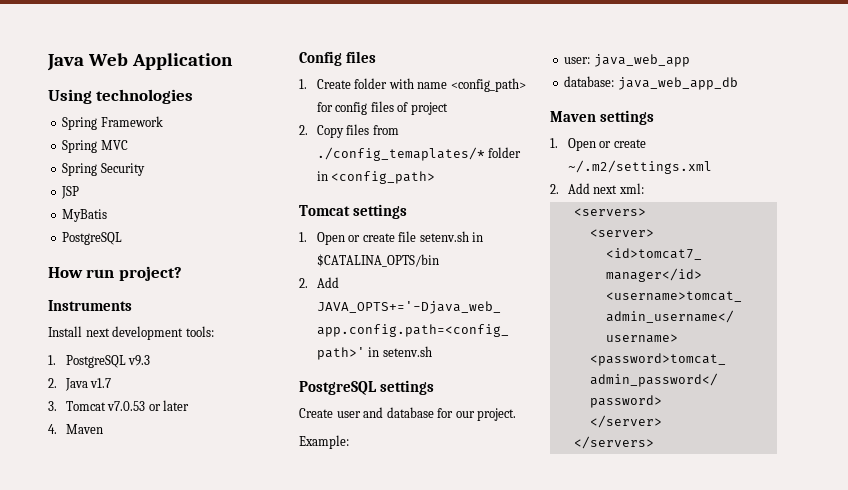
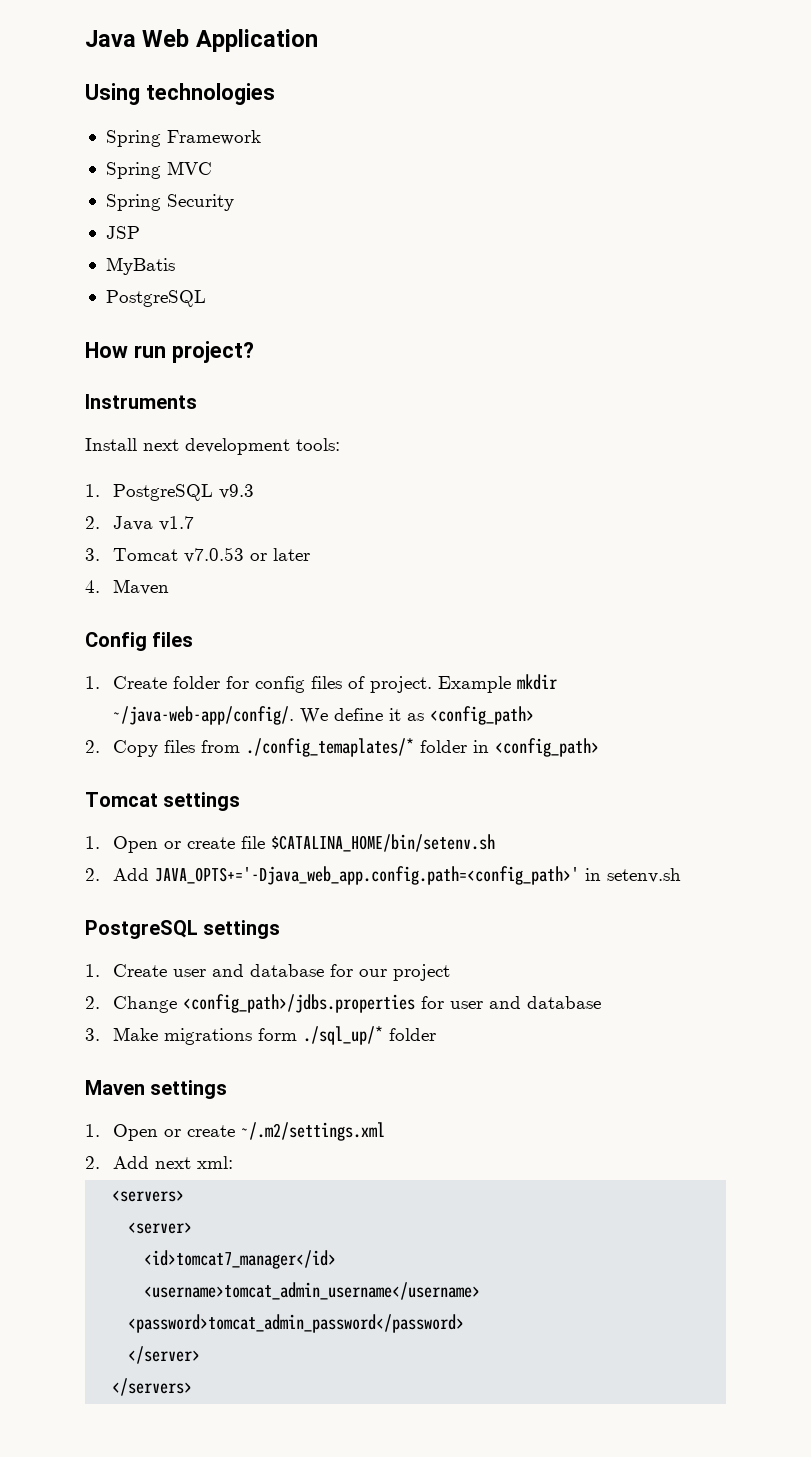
[388,78,526,92] with name <config_path> -> (221, 682) none
[410,102,448,115] project -> [370,674,558,693] [113,706,535,725] project. Example mkdir ~/java-web-app/config/. We define it as <config_path>
[419,231,484,242] [316,254,439,267] setenv.sh in $CATALINA_OPTS/bin -> [271,834,496,852] $CATALINA_HOME/bin/setenv.sh
(434, 387) none -> [85,964,100,977] 1.
[477,408,517,421] [299,435,349,449] [564,54,690,67] [564,76,738,90] project. // Example: // user: java_web_app // database: java_web_app_db -> [393,964,451,981] [85,994,602,1013] [85,1026,437,1045] project // 2. Change <config_path>/jdbs.properties for user and database // 3. Make migrations form ./sql_up/* folder

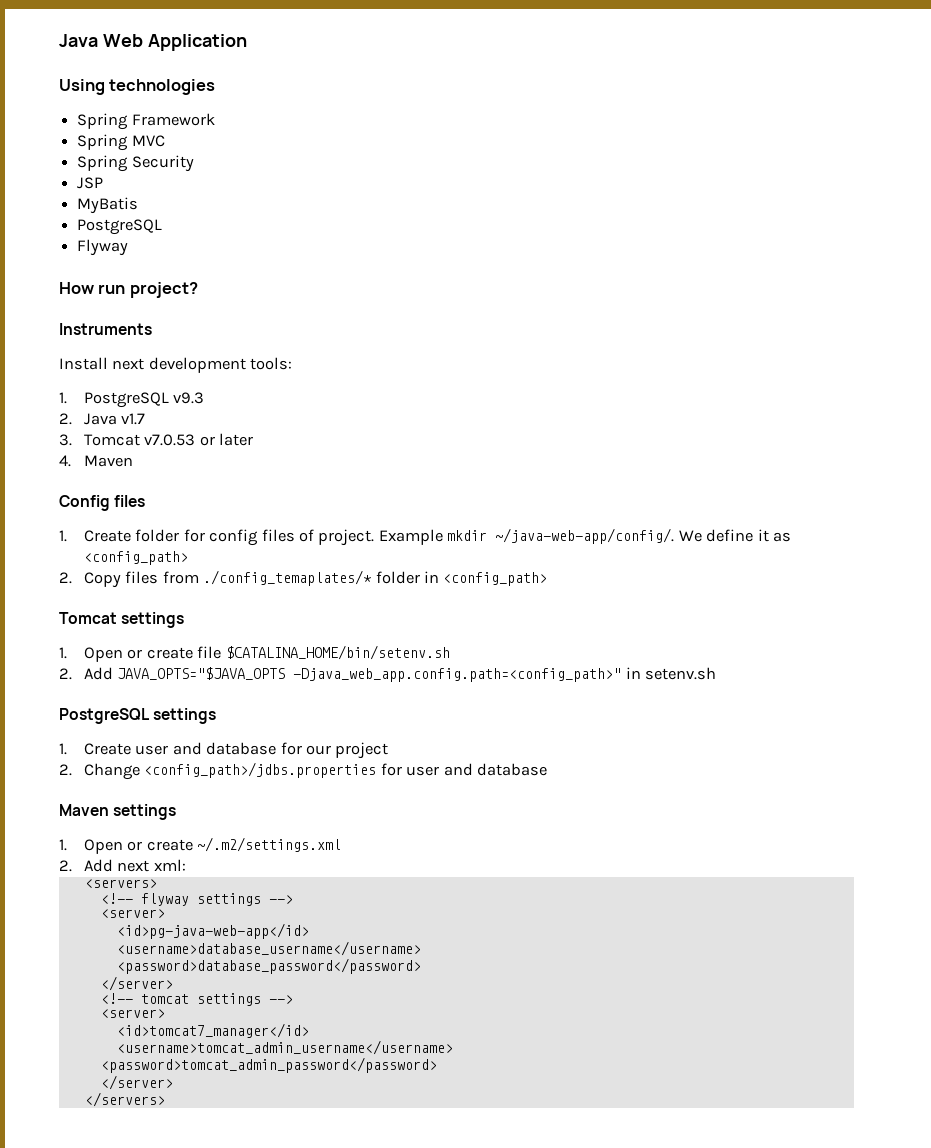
(206, 298) none -> [77,239,129,256] // Flyway
[155,866,580,885] JAVA_OPTS+='-Djava_web_app.config.path=<config_path>' -> [117,667,622,682] JAVA_OPTS="$JAVA_OPTS -Djava_web_app.config.path=<config_path>"
[85,1026,437,1045] // 3. Make migrations form ./sql_up/* folder -> (547, 769) none
(185, 1196) none -> [100,893,293,906] [100,909,165,918] [116,923,309,939] [116,941,421,956] [116,958,421,974] [100,976,173,991] [100,993,293,1006] // <!-- flyway settings --> // <server> // <id>pg-java-web-app</id> // <username>database_username</username> // <password>database_password</password> // </server> // <!-- tomcat settings -->

